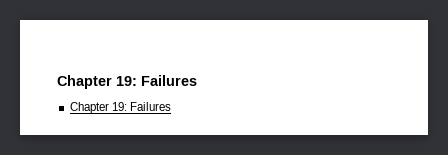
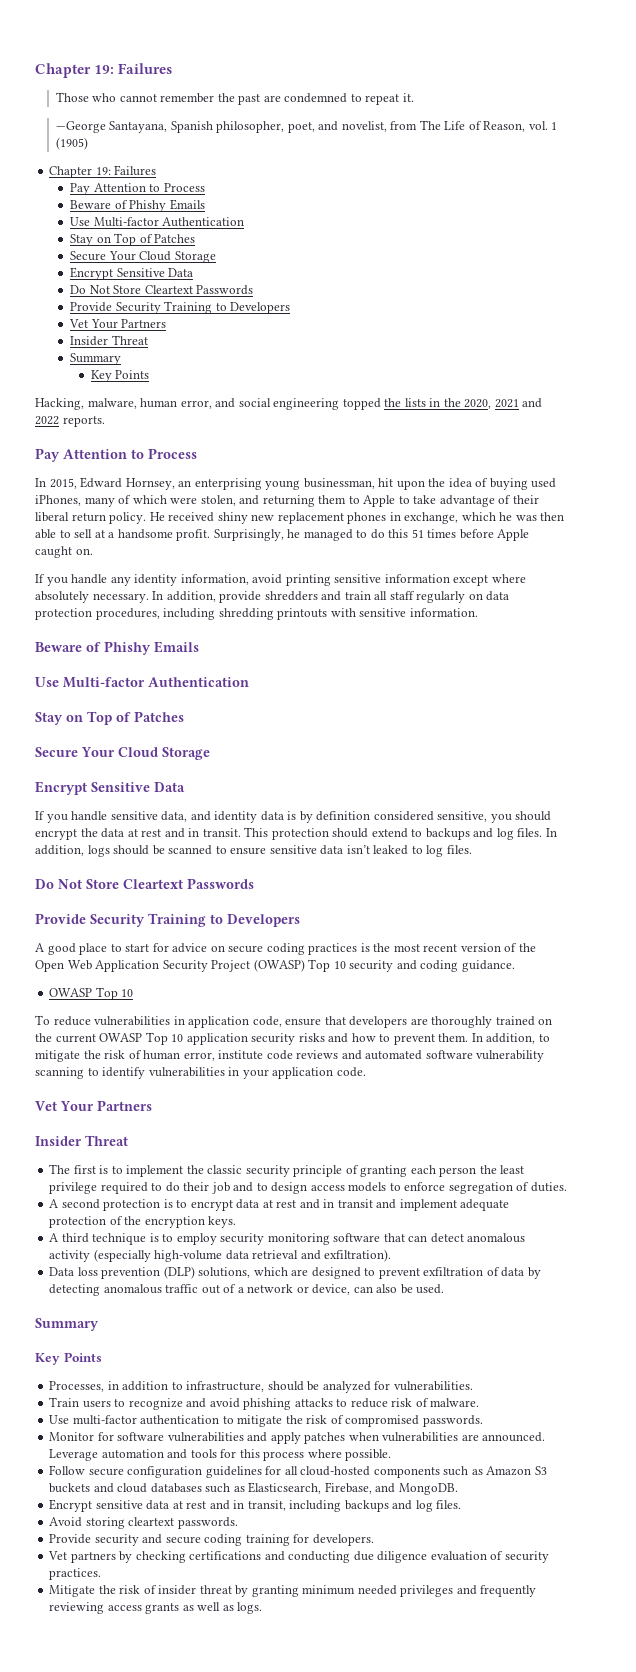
[57,75,197,89] [69,102,171,114] Chapter 19: Failures // Chapter 19: Failures -> [35,63,173,78] [55,92,414,105] [55,120,558,133] [55,137,88,150] [49,165,157,178] [70,183,205,195] [70,199,205,212] [70,217,245,227] [70,233,196,246] [70,251,216,263] [70,267,194,280] [70,285,254,295] [70,301,291,314] [69,319,167,329] [70,335,148,346] [70,353,122,365] [90,370,150,382] [35,398,543,410] [35,416,105,427] [35,448,197,462] [35,477,557,490] [35,495,539,507] [35,512,565,524] [35,529,530,541] [35,546,93,558] [35,574,526,586] [35,591,510,603] [35,608,478,620] [35,641,199,655] [35,677,249,688] [35,711,184,725] [35,747,210,760] [35,781,185,795] [35,811,552,823] [35,827,557,840] [35,845,472,857] [35,878,254,889] [35,913,300,927] [35,943,536,955] [35,959,515,972] [49,987,134,1000] [35,1015,553,1028] [35,1032,550,1045] [35,1050,545,1062] [35,1067,366,1079] [35,1100,152,1111] [35,1135,128,1146] [49,1164,525,1177] [49,1182,567,1194] [49,1199,510,1211] [49,1216,237,1228] [49,1233,526,1245] [49,1249,392,1262] [49,1266,541,1279] [49,1284,445,1296] [35,1318,99,1331] [35,1352,102,1365] [49,1381,473,1393] [49,1397,480,1410] [49,1415,483,1427] [49,1432,546,1444] [49,1449,392,1461] [49,1465,547,1478] [49,1482,458,1495] [49,1499,462,1512] [49,1517,238,1529] [49,1534,374,1546] [48,1551,549,1563] [49,1568,102,1580] [49,1585,537,1597] [49,1602,263,1614] Chapter 19: Failures // Those who cannot remember the past are condemned to repeat it. // —George Santayana, Spanish philosopher, poet, and novelist, from The Life of Reason, vol. 1 (1905) // Chapter 19: Failures // Pay Attention to Process // Beware of Phishy Emails // Use Multi-factor Authentication // Stay on Top of Patches // Secure Your Cloud Storage // Encrypt Sensitive Data // Do Not Store Cleartext Passwords // Provide Security Training to Developers // Vet Your Partners // Insider Threat // Summary // Key Points // Hacking, malware, human error, and social engineering topped the lists in the 2020, 2021 and 2022 reports. // Pay Attention to Process // In 2015, Edward Hornsey, an enterprising young businessman, hit upon the idea of buying used iPhones, many of which were stolen, and returning them to Apple to take advantage of their liberal return policy. He received shiny new replacement phones in exchange, which he was then able to sell at a handsome profit. Surprisingly, he managed to do this 51 times before Apple caught on. // If you handle any identity information, avoid printing sensitive information except where absolutely necessary. In addition, provide shredders and train all staff regularly on data protection procedures, including shredding printouts with sensitive information. // Beware of Phishy Emails // Use Multi-factor Authentication // Stay on Top of Patches // Secure Your Cloud Storage // Encrypt Sensitive Data // If you handle sensitive data, and identity data is by definition considered sensitive, you should encrypt the data at rest and in transit. This protection should extend to backups and log files. In addition, logs should be scanned to ensure sensitive data isn’t leaked to log files. // Do Not Store Cleartext Passwords // Provide Security Training to Developers // A good place to start for advice on secure coding practices is the most recent version of the Open Web Application Security Project (OWASP) Top 10 security and coding guidance. // OWASP Top 10 // To reduce vulnerabilities in application code, ensure that developers are thoroughly trained on the current OWASP Top 10 application security risks and how to prevent them. In addition, to mitigate the risk of human error, institute code reviews and automated software vulnerability scanning to identify vulnerabilities in your application code. // Vet Your Partners // Insider Threat // The first is to implement the classic security principle of granting each person the least privilege required to do their job and to design access models to enforce segregation of duties. // A second protection is to encrypt data at rest and in transit and implement adequate protection of the encryption keys. // A third technique is to employ security monitoring software that can detect anomalous activity (especially high-volume data retrieval and exfiltration). // Data loss prevention (DLP) solutions, which are designed to prevent exfiltration of data by detecting anomalous traffic out of a network or device, can also be used. // Summary // Key Points // Processes, in addition to infrastructure, should be analyzed for vulnerabilities. // Train users to recognize and avoid phishing attacks to reduce risk of malware. // Use multi-factor authentication to mitigate the risk of compromised passwords. // Monitor for software vulnerabilities and apply patches when vulnerabilities are announced. Leverage automation and tools for this process where possible. // Follow secure configuration guidelines for all cloud-hosted components such as Amazon S3 buckets and cloud databases such as Elasticsearch, Firebase, and MongoDB. // Encrypt sensitive data at rest and in transit, including backups and log files. // Avoid storing cleartext passwords. // Provide security and secure coding training for developers. // Vet partners by checking certifications and conducting due diligence evaluation of security practices. // Mitigate the risk of insider threat by granting minimum needed privileges and frequently reviewing access grants as well as logs.

